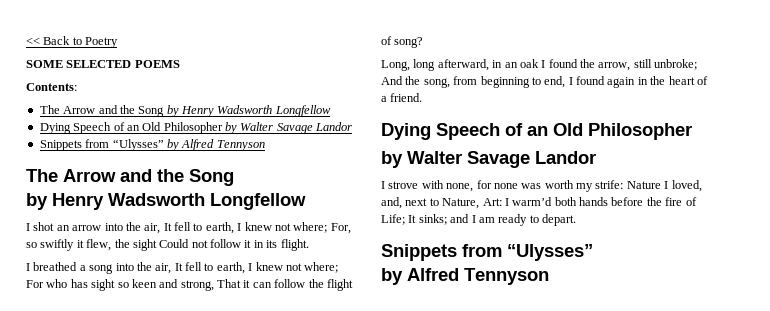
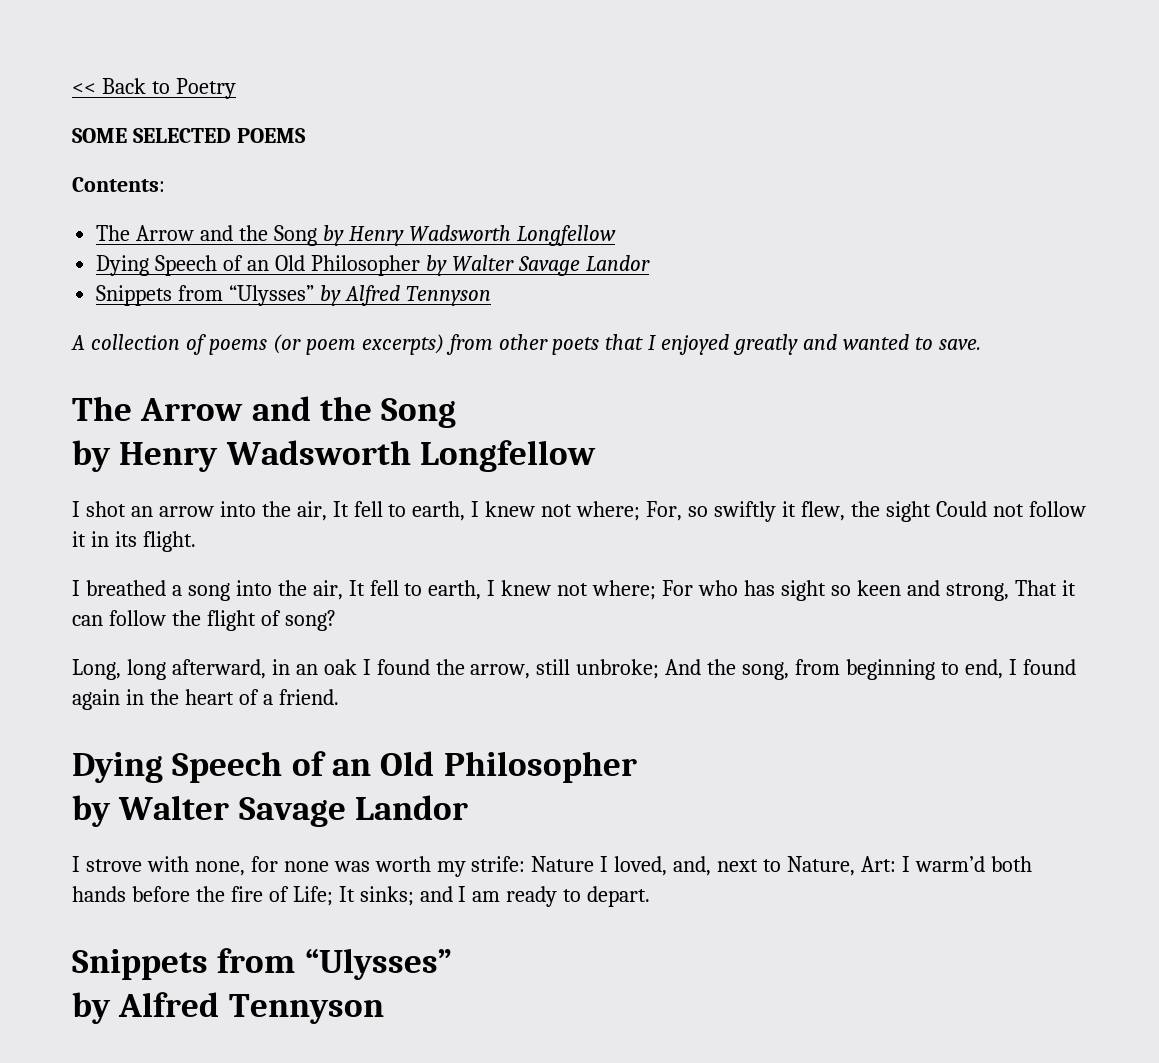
(265, 145) none -> [71,334,981,355] // A collection of poems (or poem excerpts) from other poets that I enjoyed greatly and wanted to save.

